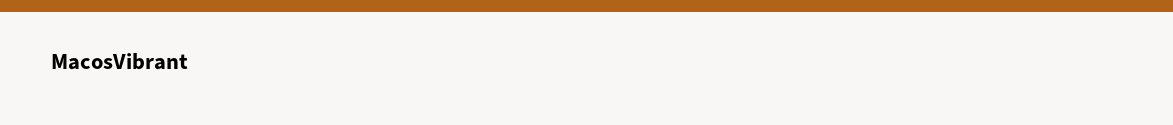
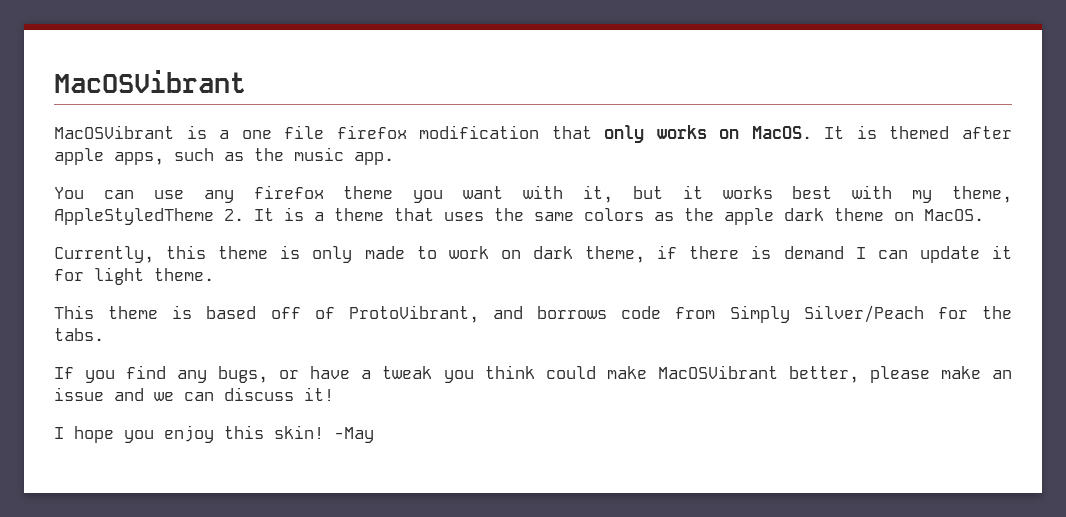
[51,53,188,70] MacosVibrant -> [54,70,246,93] [54,125,1012,143] [54,147,394,165] [54,185,1012,203] [54,207,984,225] [54,245,1012,263] [54,267,214,285] [54,305,1012,323] [54,328,104,341] [54,365,1012,383] [54,387,334,401] [54,425,374,443] MacOSVibrant // MacOSVibrant is a one file firefox modification that only works on MacOS. It is themed after apple apps, such as the music app. // You can use any firefox theme you want with it, but it works best with my theme, AppleStyledTheme 2. It is a theme that uses the same colors as the apple dark theme on MacOS. // Currently, this theme is only made to work on dark theme, if there is demand I can update it for light theme. // This theme is based off of ProtoVibrant, and borrows code from Simply Silver/Peach for the tabs. // If you find any bugs, or have a tweak you think could make MacOSVibrant better, please make an issue and we can discuss it! // I hope you enjoy this skin! -May

